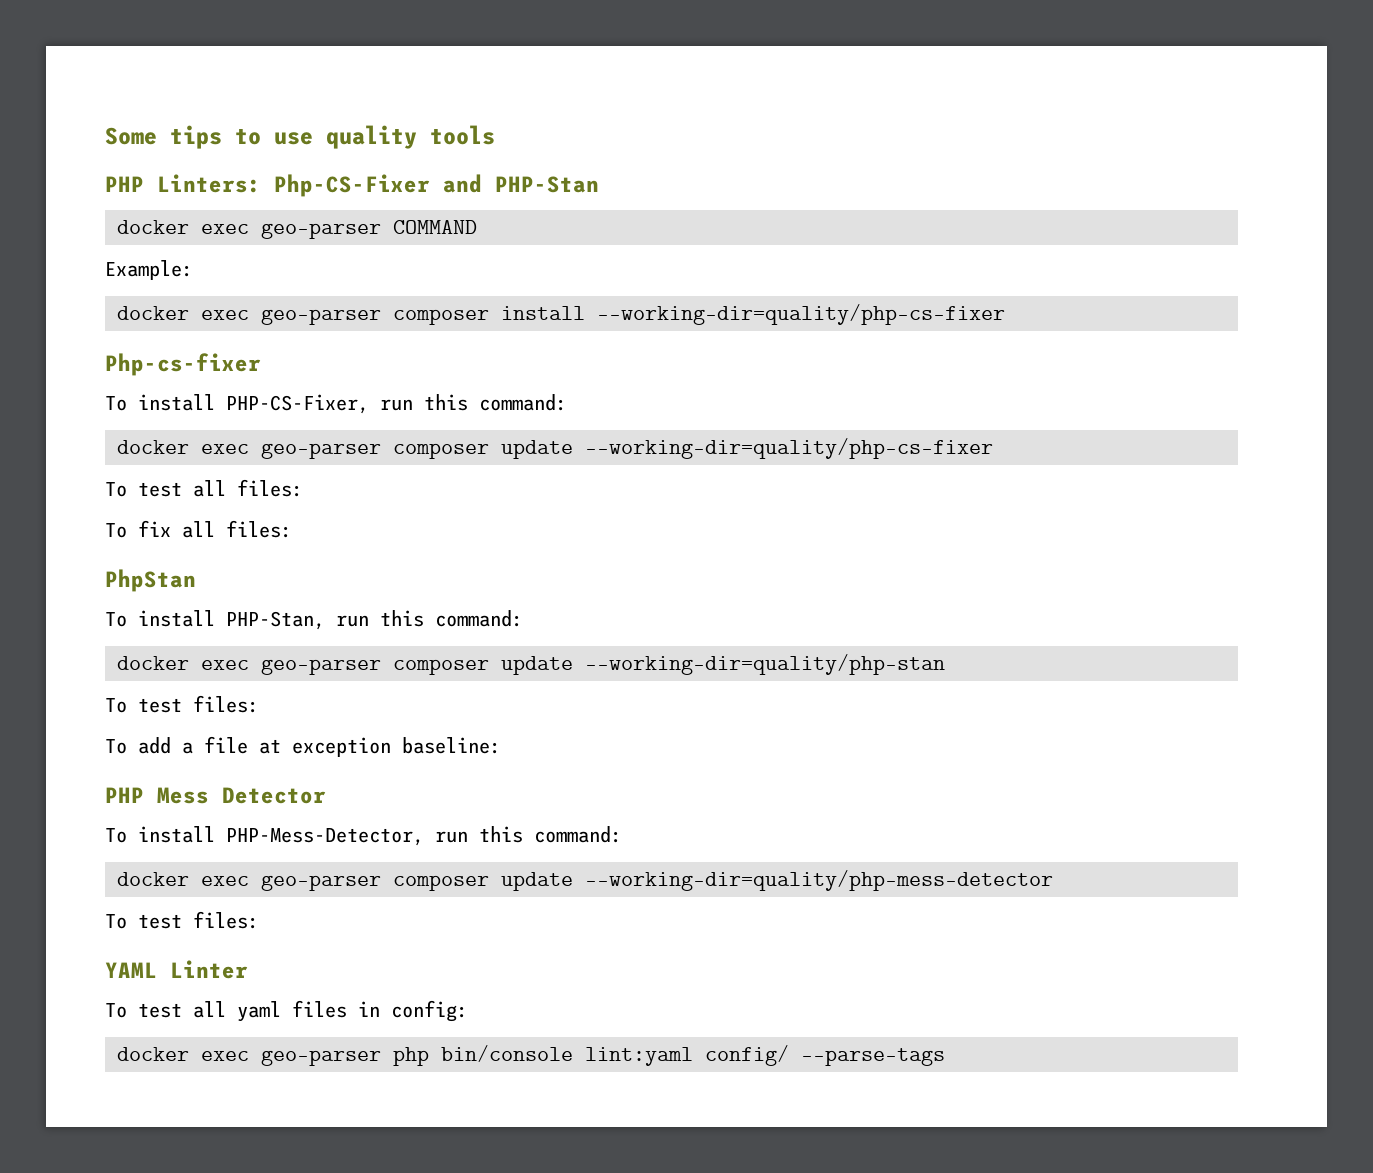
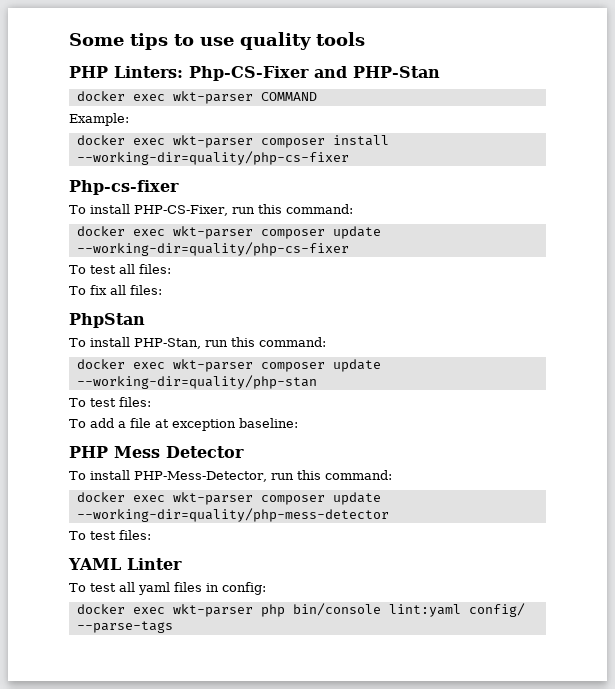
[261,223,381,239] geo-parser -> [172,91,253,104] wkt-parser
[261,309,381,325] geo-parser -> [172,135,253,148] wkt-parser
[261,443,381,459] geo-parser -> [172,226,253,239] wkt-parser
[261,659,381,675] geo-parser -> [172,359,253,372] wkt-parser
[261,875,381,891] geo-parser -> [172,492,253,505] wkt-parser
[261,1050,381,1066] geo-parser -> [172,604,253,617] wkt-parser

